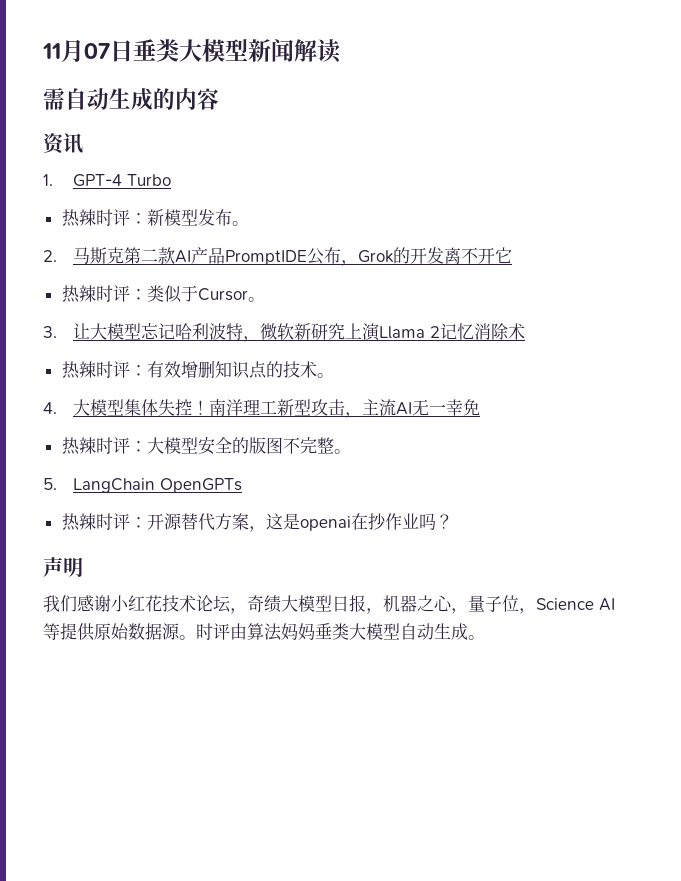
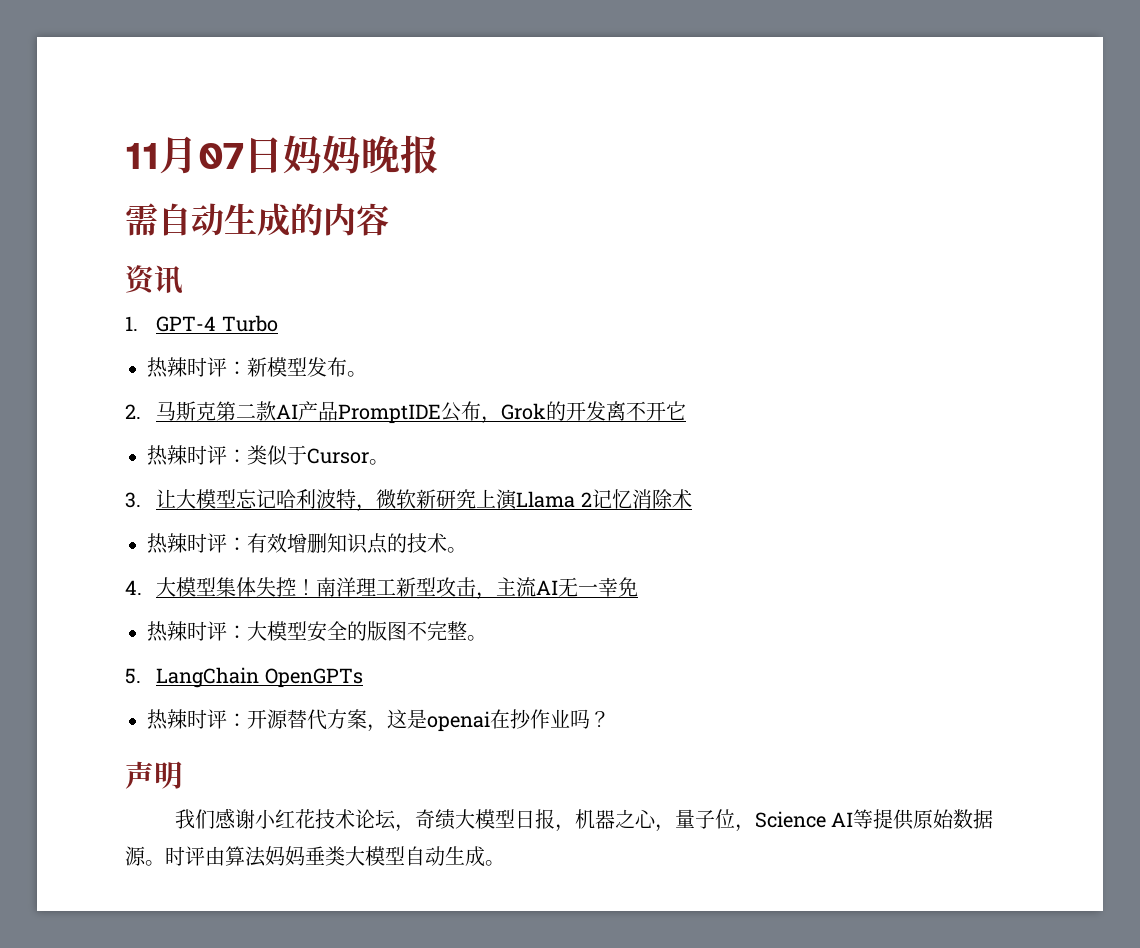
[133,39,341,63] 垂类大模型新闻解读 -> [283,135,439,174] 妈妈晚报

